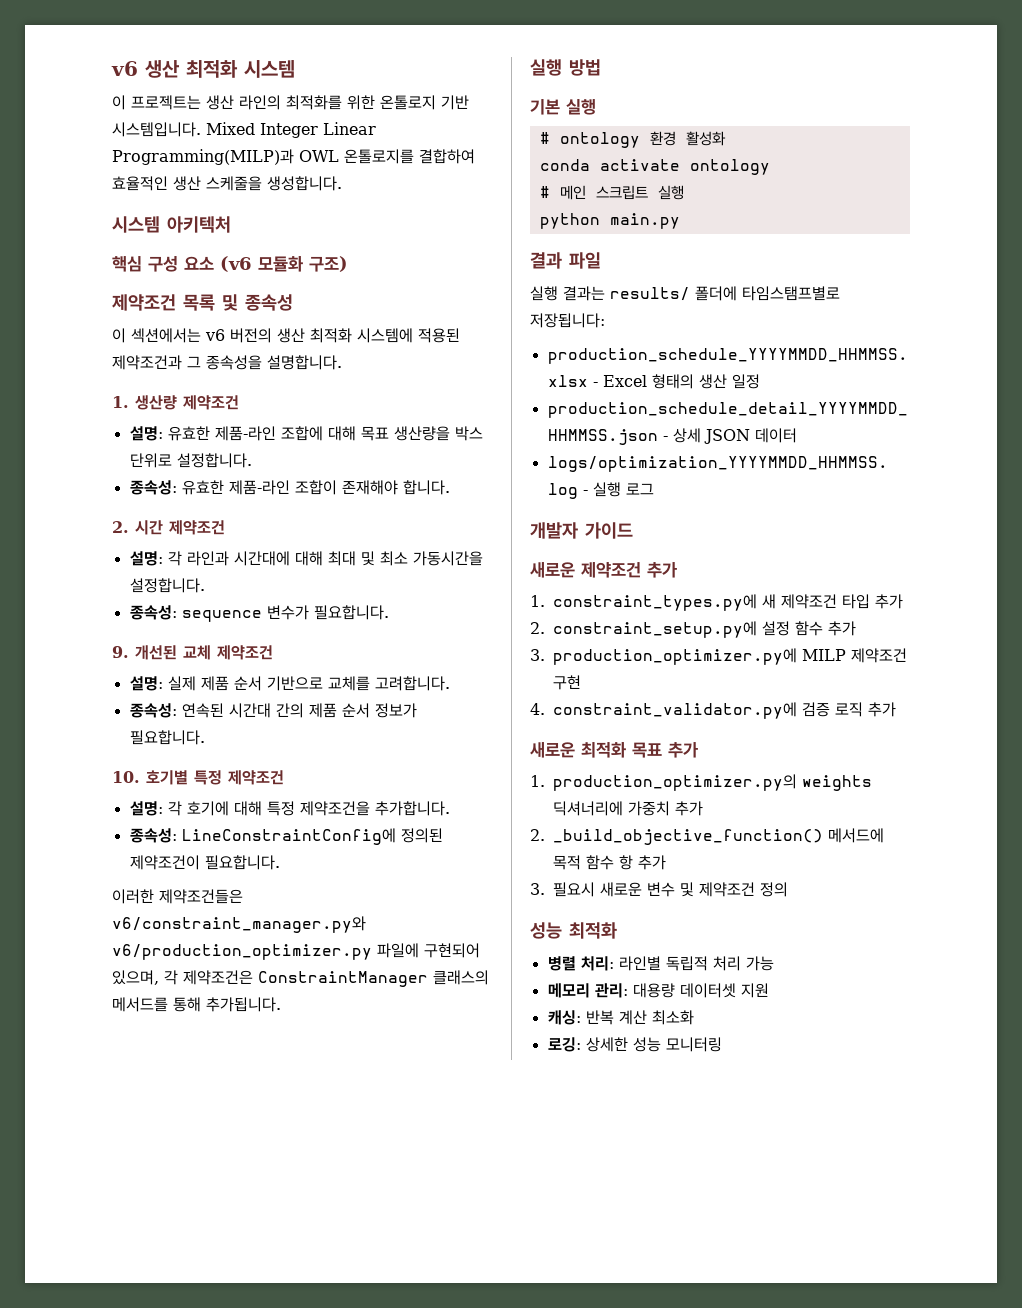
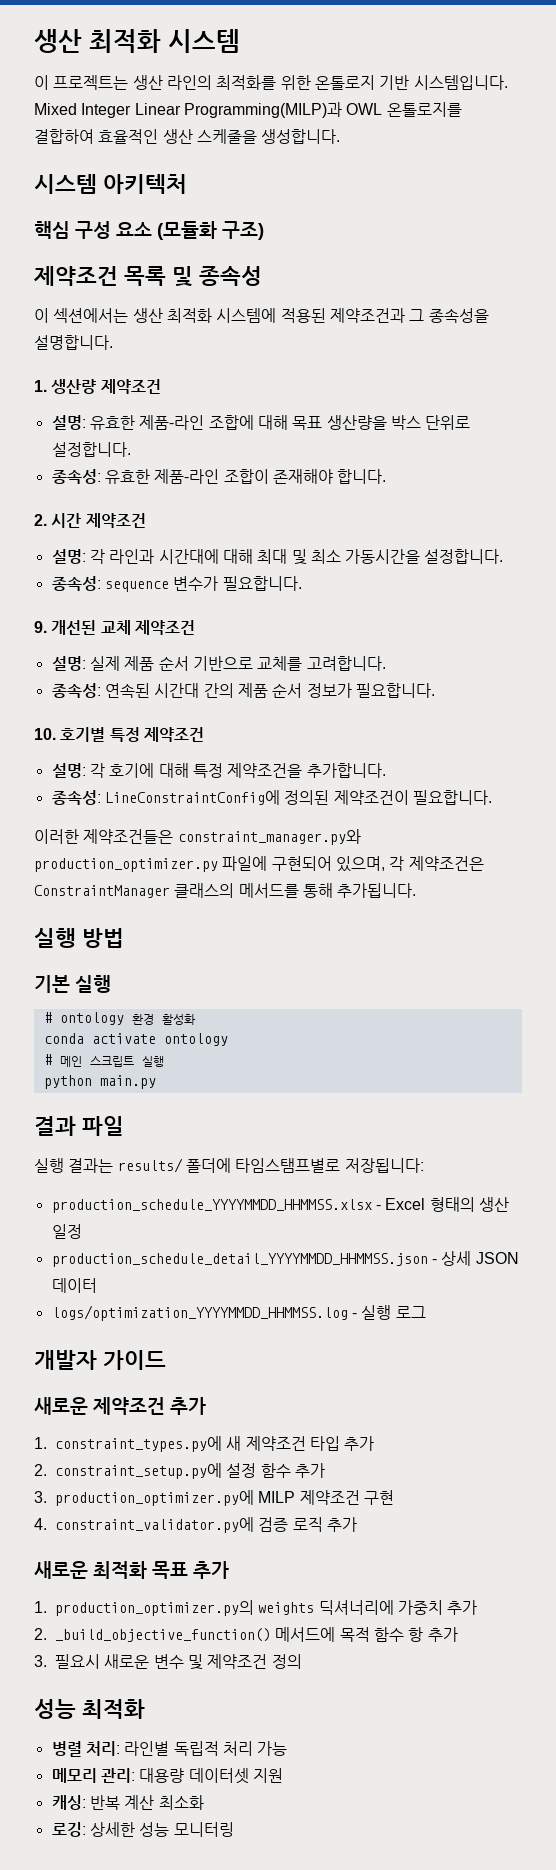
[111,61,138,76] v6 -> (34, 41) none
[220,256,303,272] (v6 모듈화 -> [157,221,217,240] (모듈화
[205,328,272,343] v6 버전의 -> (129, 315) none
[112,916,366,933] [112,944,372,960] v6/constraint_manager.py와 v6/production_optimizer.py -> [177,829,361,845] [34,858,218,872] constraint_manager.py와 production_optimizer.py

